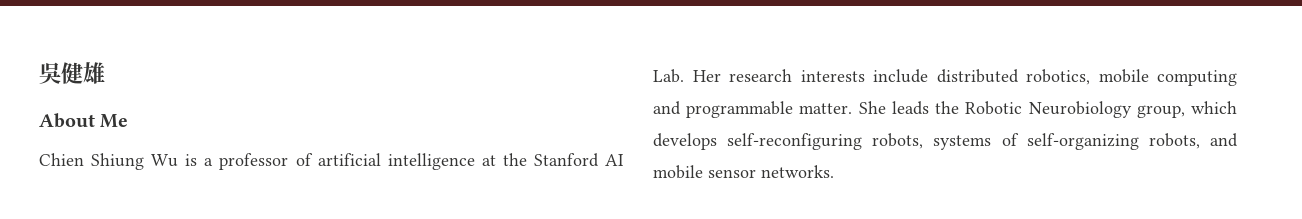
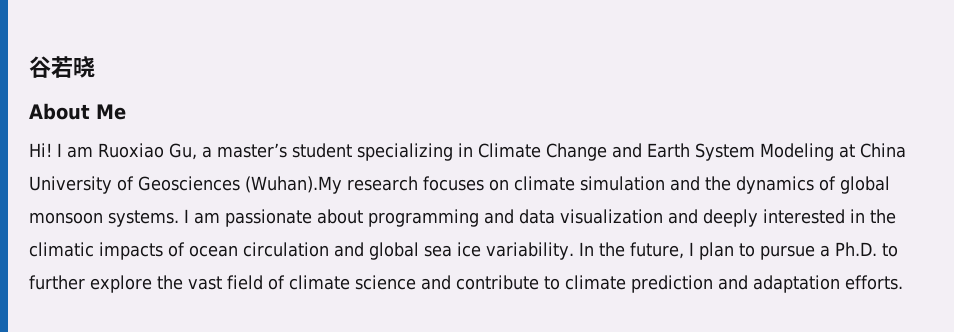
[39,62,105,84] 吳健雄 -> [29,56,95,78] 谷若晓
[39,153,624,170] [653,69,1237,86] [653,101,1237,118] [653,133,1238,150] [653,165,834,179] Chien Shiung Wu is a professor of artificial intelligence at the Stanford AI Lab. Her research interests include distributed robotics, mobile computing and programmable matter. She leads the Robotic Neurobiology group, which develops self-reconfiguring robots, systems of self-organizing robots, and mobile sensor networks. -> [29,143,906,161] [29,176,890,194] [29,209,896,227] [29,242,898,260] [29,275,903,293] Hi! I am Ruoxiao Gu, a master’s student specializing in Climate Change and Earth System Modeling at China University of Geosciences (Wuhan).My research focuses on climate simulation and the dynamics of global monsoon systems. I am passionate about programming and data visualization and deeply interested in the climatic impacts of ocean circulation and global sea ice variability. In the future, I plan to pursue a Ph.D. to further explore the vast field of climate science and contribute to climate prediction and adaptation efforts.

